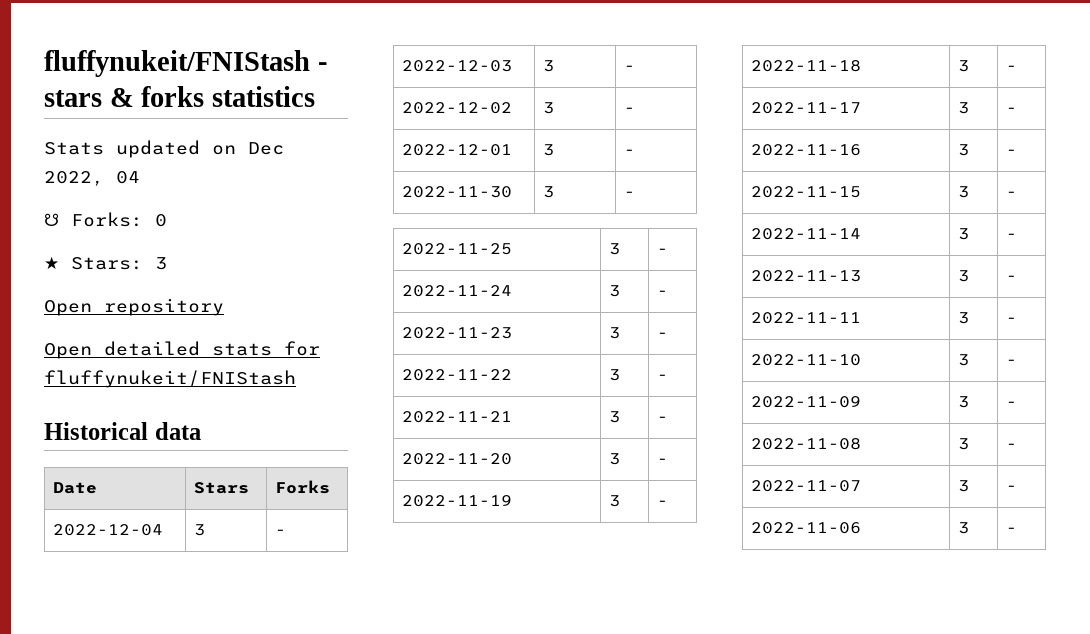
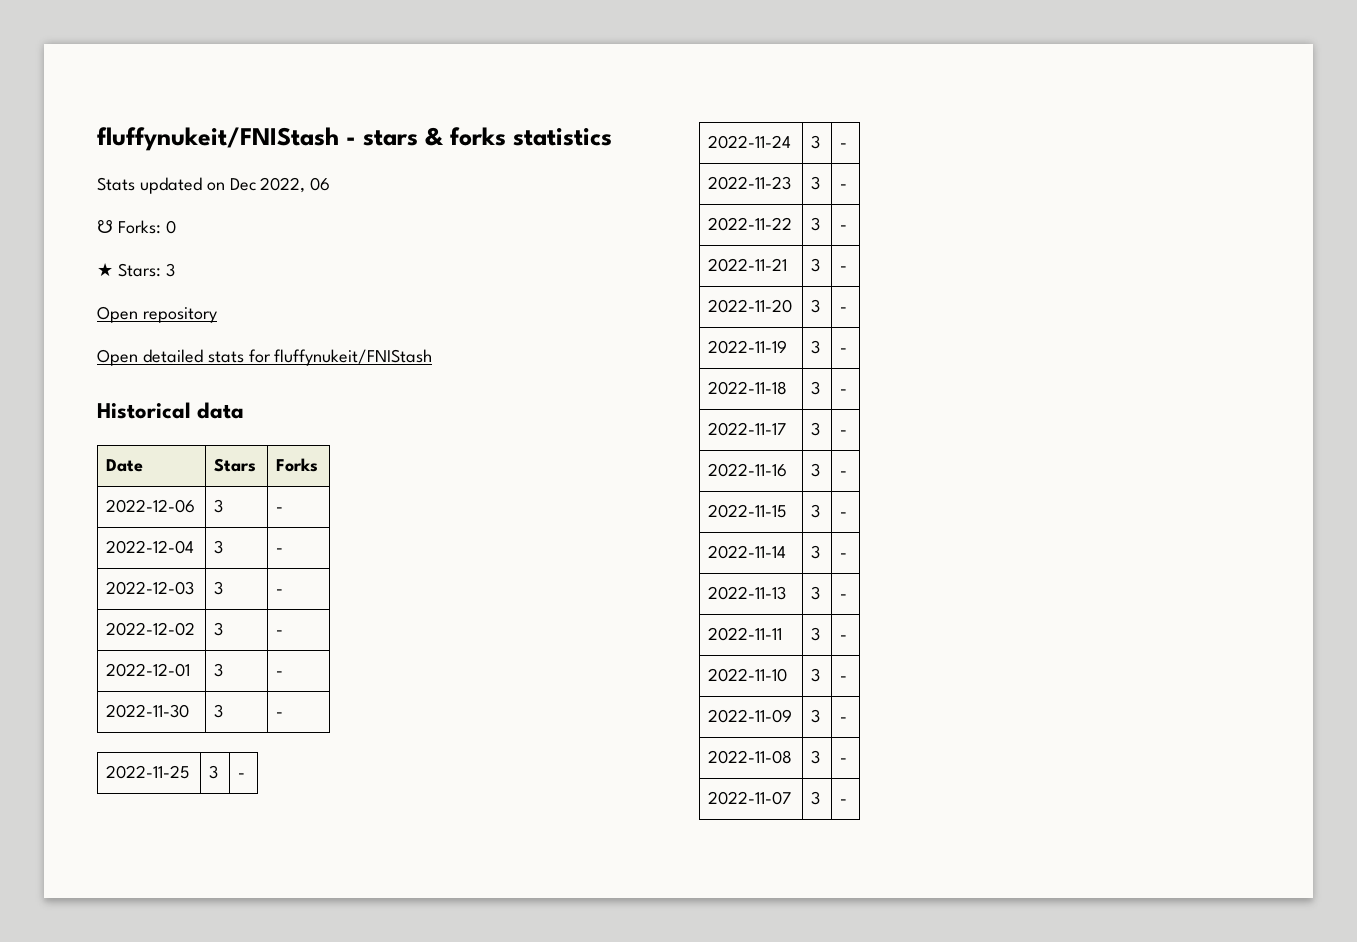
[116,171,140,184] 04 -> [310,177,331,191] 06
(330, 487) none -> [106,499,196,513] [214,499,224,513] [276,507,284,512] // 2022-12-06 | 3 | -
[750,522,861,534] [957,522,969,534] [1005,527,1017,533] // 2022-11-06 | 3 | - -> (848, 801) none

